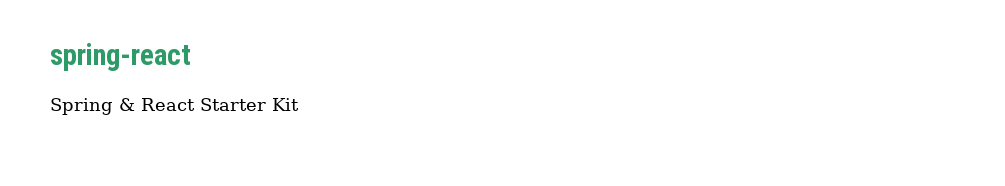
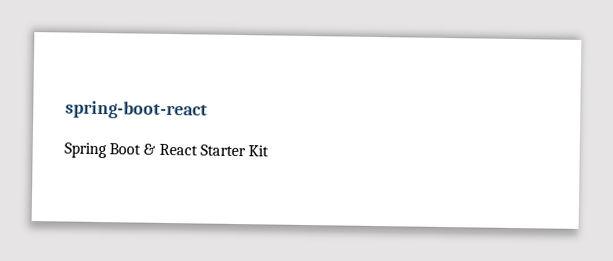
[50,43,191,71] spring-react -> [65,100,208,120] spring-boot-react
(113, 106) none -> [109,143,142,155] Boot

